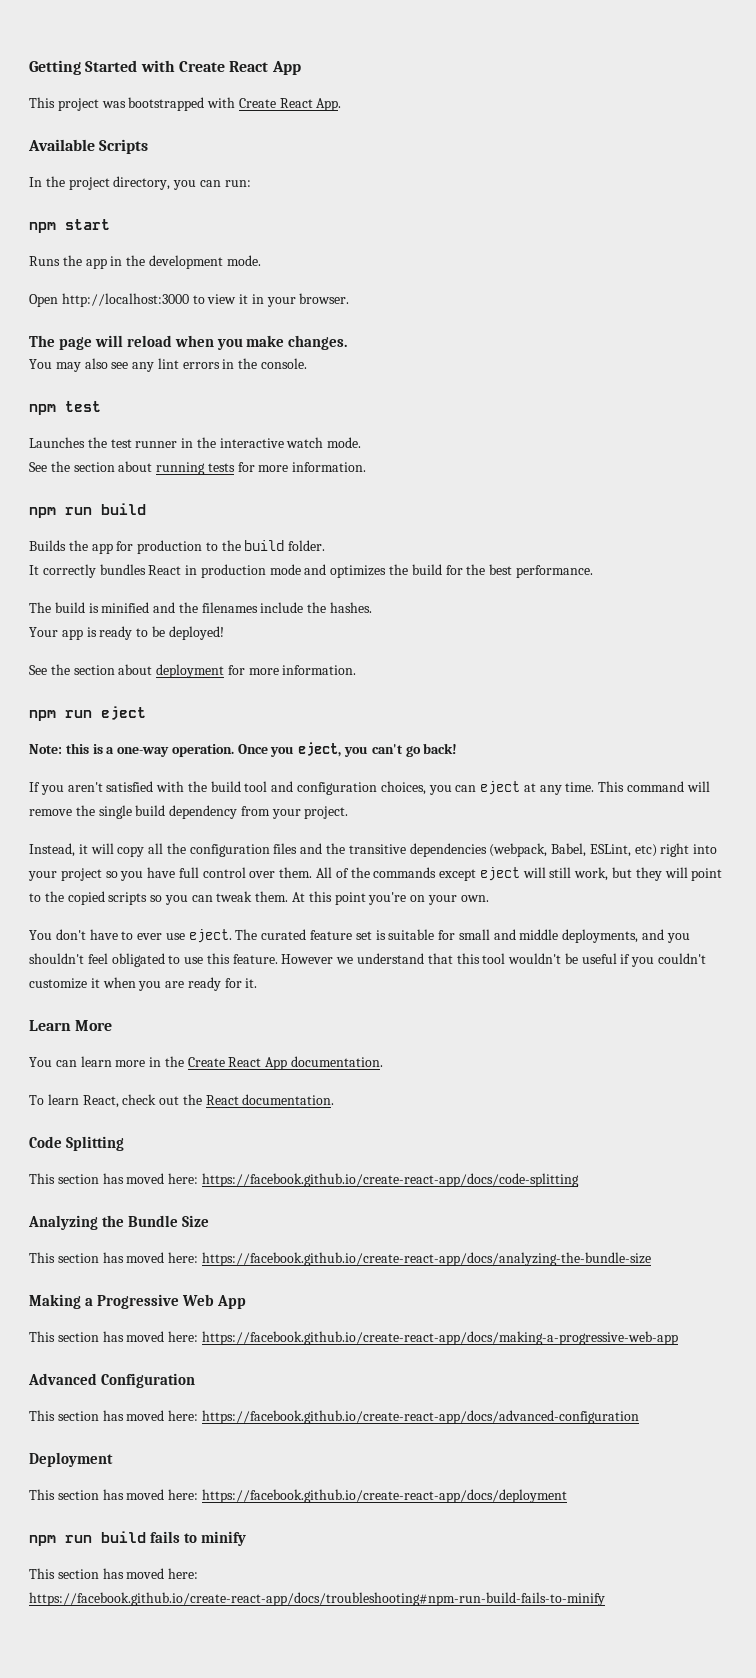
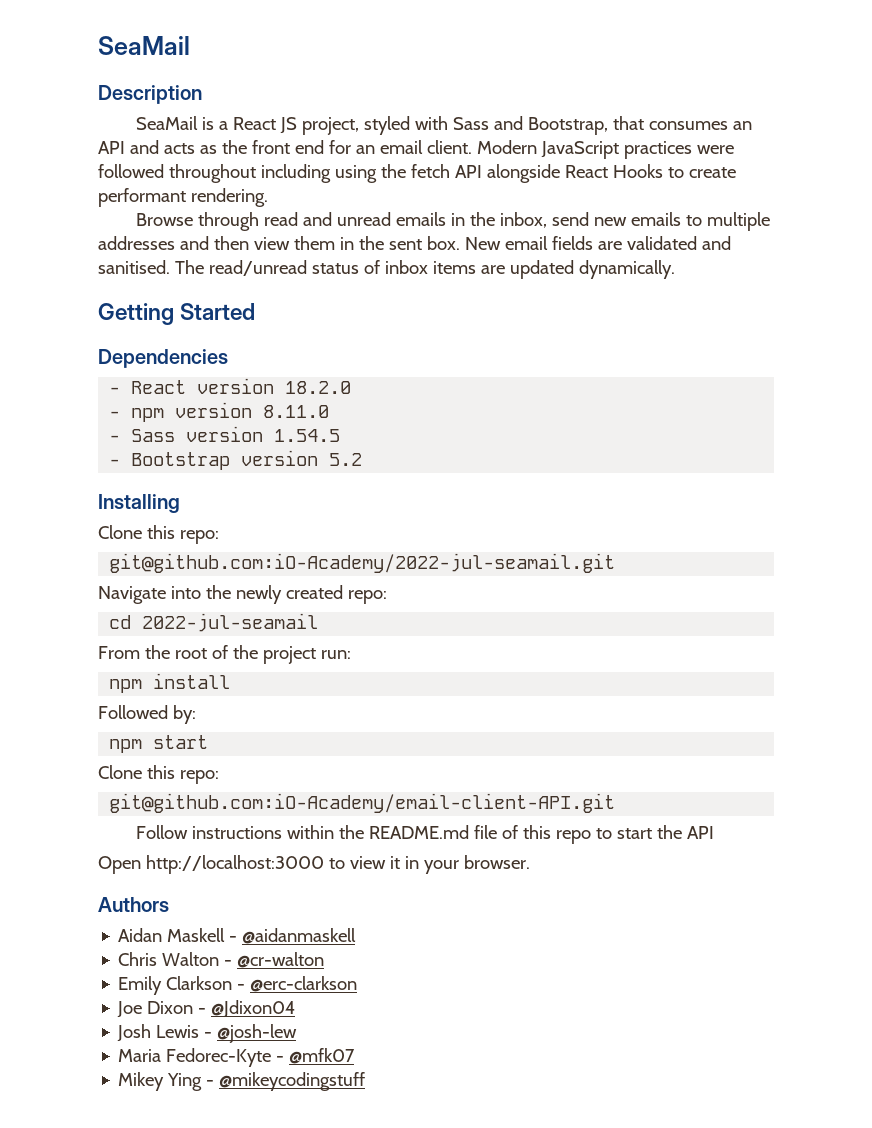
[29,60,301,75] [29,97,342,111] [28,139,149,154] [29,176,251,190] [29,219,110,233] [29,255,261,269] Getting Started with Create React App // This project was bootstrapped with Create React App. // Available Scripts // In the project directory, you can run: // npm start // Runs the app in the development mode. -> [98,36,190,55] [98,85,202,104] [136,116,752,135] [98,140,734,159] [98,164,736,183] [98,188,268,207] [136,212,770,231] [98,236,731,250] [98,260,675,279] [98,303,256,325] [98,349,228,368] [109,378,352,394] [109,402,330,422] [109,426,341,442] [109,450,363,470] [98,494,180,513] [98,525,219,544] [109,553,616,573] [98,585,387,604] [109,613,319,632] [98,645,351,664] [109,673,231,693] [98,705,196,724] [109,735,209,753] [98,765,219,784] [109,793,616,813] [136,825,714,844] SeaMail // Description // SeaMail is a React JS project, styled with Sass and Bootstrap, that consumes an API and acts as the front end for an email client. Modern JavaScript practices were followed throughout including using the fetch API alongside React Hooks to create performant rendering. // Browse through read and unread emails in the inbox, send new emails to multiple addresses and then view them in the sent box. New email fields are validated and sanitised. The read/unread status of inbox items are updated dynamically. // Getting Started // Dependencies // - React version 18.2.0 // - npm version 8.11.0 // - Sass version 1.54.5 // - Bootstrap version 5.2 // Installing // Clone this repo: // git@github.com:iO-Academy/2022-jul-seamail.git // Navigate into the newly created repo: // cd 2022-jul-seamail // From the root of the project run: // npm install // Followed by: // npm start // Clone this repo: // git@github.com:iO-Academy/email-client-API.git // Follow instructions within the README.md file of this repo to start the API
[29,335,348,350] [29,358,308,372] [29,401,101,415] [29,437,362,448] [29,461,367,475] [29,503,146,518] [29,540,326,554] [29,564,593,578] [29,602,373,613] [29,626,224,640] [29,664,357,678] [29,706,146,721] [29,742,458,757] [29,781,710,795] [29,805,349,819] [29,843,718,857] [28,867,723,881] [29,891,489,905] [29,929,690,943] [29,953,707,967] [29,977,258,991] [29,1020,113,1031] [29,1056,384,1070] [29,1094,335,1108] [29,1136,124,1151] [29,1173,579,1187] [28,1215,209,1230] [29,1252,651,1266] [29,1294,246,1309] [29,1331,678,1345] [28,1373,195,1388] [29,1410,639,1424] [29,1452,113,1467] [29,1489,567,1503] [29,1531,246,1546] [29,1568,199,1579] [29,1592,605,1606] The page will reload when you make changes. // You may also see any lint errors in the console. // npm test // Launches the test runner in the interactive watch mode. // See the section about running tests for more information. // npm run build // Builds the app for production to the build folder. // It correctly bundles React in production mode and optimizes the build for the best performance. // The build is minified and the filenames include the hashes. // Your app is ready to be deployed! // See the section about deployment for more information. // npm run eject // Note: this is a one-way operation. Once you eject, you can't go back! // If you aren't satisfied with the build tool and configuration choices, you can eject at any time. This command will remove the single build dependency from your project. // Instead, it will copy all the configuration files and the transitive dependencies (webpack, Babel, ESLint, etc) right into your project so you have full control over them. All of the commands except eject will still work, but they will point to the copied scripts so you can tweak them. At this point you're on your own. // You don't have to ever use eject. The curated feature set is suitable for small and middle deployments, and you shouldn't feel obligated to use this feature. However we understand that this tool wouldn't be useful if you couldn't customize it when you are ready for it. // Learn More // You can learn more in the Create React App documentation. // To learn React, check out the React documentation. // Code Splitting // This section has moved here: https://facebook.github.io/create-react-app/docs/code-splitting // Analyzing the Bundle Size // This section has moved here: https://facebook.github.io/create-react-app/docs/analyzing-the-bundle-size // Making a Progressive Web App // This section has moved here: https://facebook.github.io/create-react-app/docs/making-a-progressive-web-app // Advanced Configuration // This section has moved here: https://facebook.github.io/create-react-app/docs/advanced-configuration // Deployment // This section has moved here: https://facebook.github.io/create-react-app/docs/deployment // npm run build fails to minify // This section has moved here: https://facebook.github.io/create-react-app/docs/troubleshooting#npm-run-build-fails-to-minify -> [98,897,169,912] [118,928,357,944] [118,952,325,968] [118,976,358,995] [117,1000,296,1018] [117,1024,298,1043] [118,1048,356,1067] [118,1072,366,1091] Authors // Aidan Maskell - @aidanmaskell // Chris Walton - @cr-walton // Emily Clarkson - @erc-clarkson // Joe Dixon - @Jdixon04 // Josh Lewis - @josh-lew // Maria Fedorec-Kyte - @mfk07 // Mikey Ying - @mikeycodingstuff

